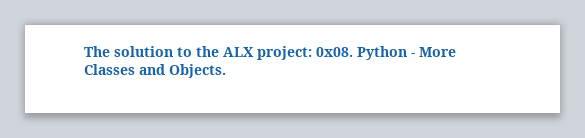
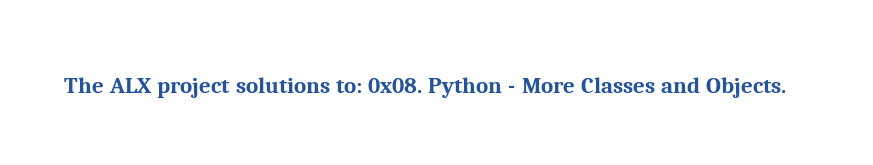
[114,46,312,60] solution to the ALX project: -> [109,77,362,98] ALX project solutions to:

